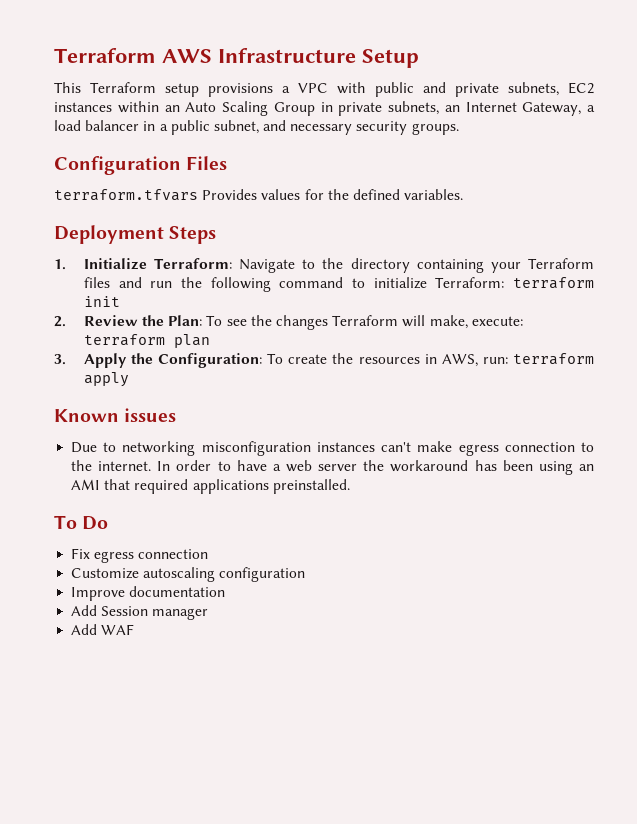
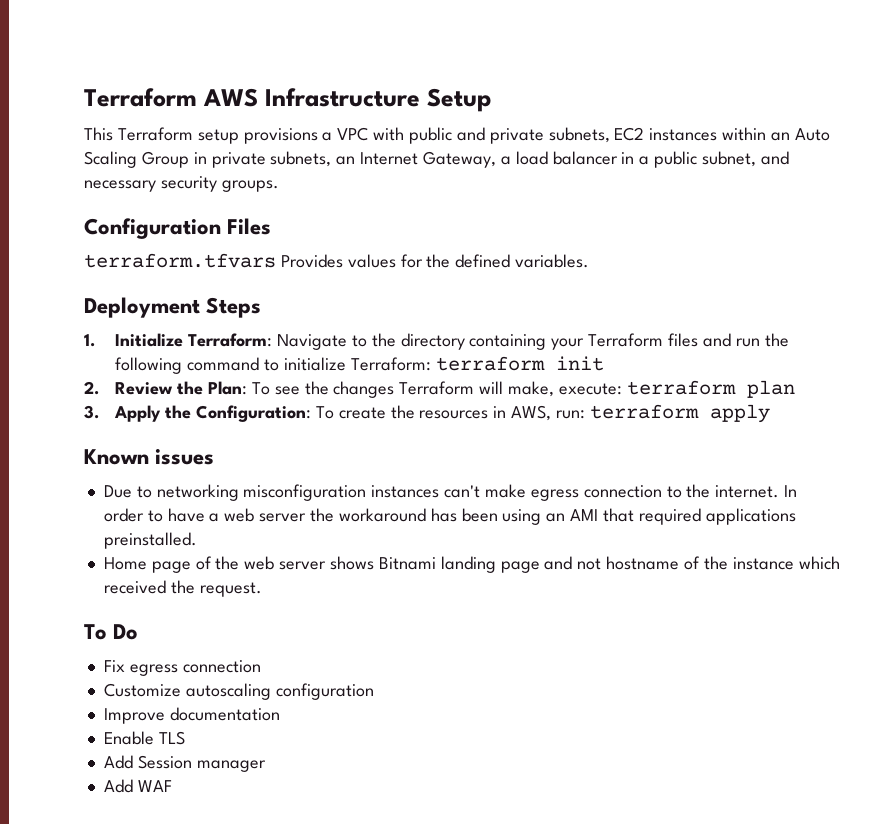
(350, 486) none -> [103,556,840,573] [103,580,262,597] // Home page of the web server shows Bitnami landing page and not hostname of the instance which received the request.
(226, 591) none -> [103,731,185,745] // Enable TLS

